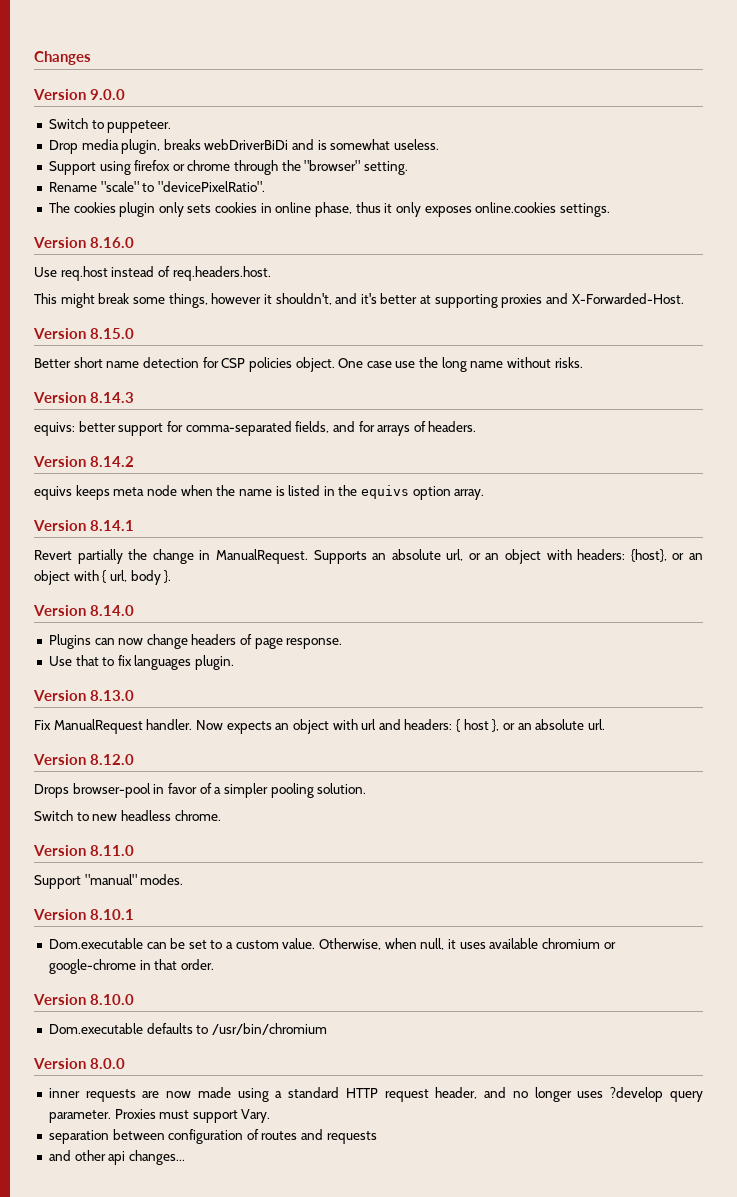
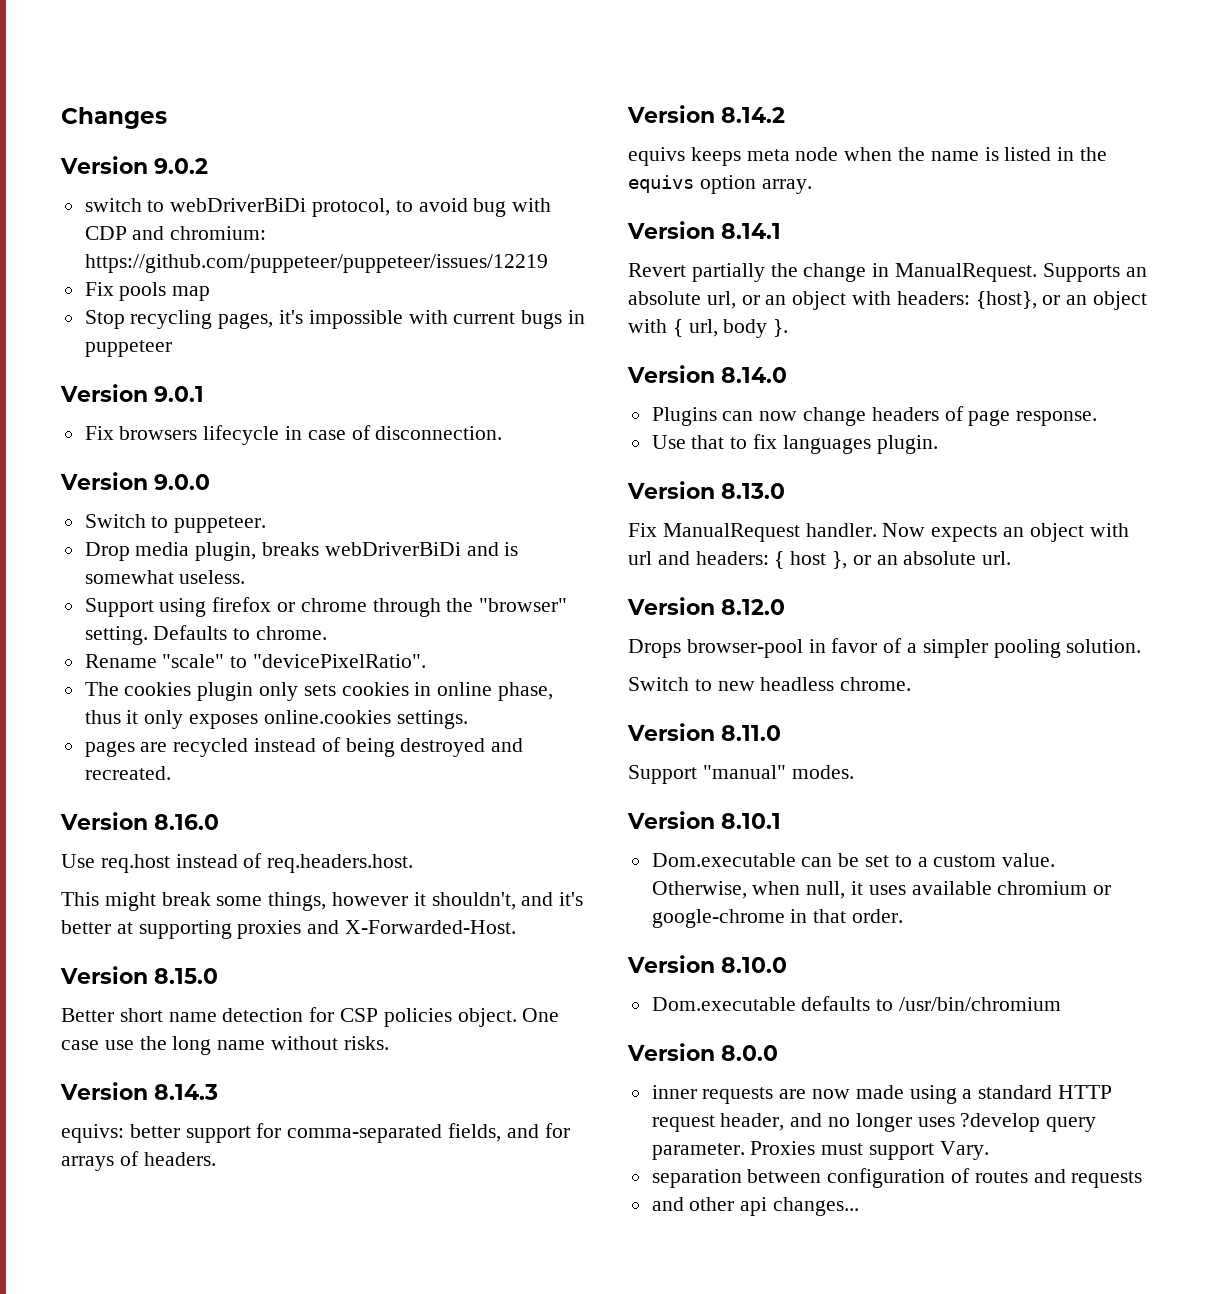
(91, 58) none -> [60,156,208,174] [84,198,552,217] [84,226,267,240] [84,254,548,273] [84,282,211,301] [84,310,586,329] [84,340,172,357] [60,384,204,402] [84,425,503,445] // Version 9.0.2 // switch to webDriverBiDi protocol, to avoid bug with CDP and chromium: https://github.com/puppeteer/puppeteer/issues/12219 // Fix pools map // Stop recycling pages, it's impossible with current bugs in puppeteer // Version 9.0.1 // Fix browsers lifecycle in case of disconnection.
(409, 168) none -> [153,625,328,640] Defaults to chrome.
(610, 210) none -> [84,737,524,757] [84,766,171,780] // pages are recycled instead of being destroyed and recreated.

